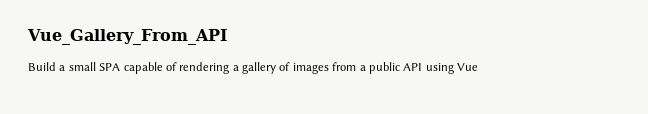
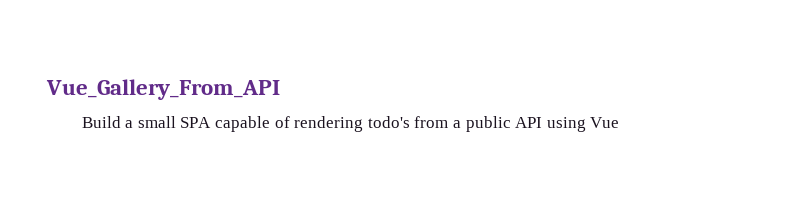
[232,62,329,74] a gallery of images -> [367,116,410,128] todo's

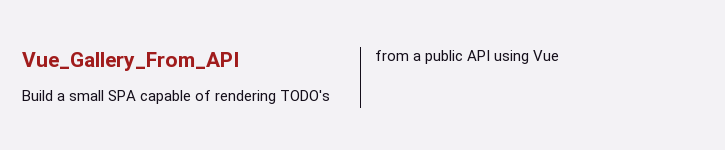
[367,116,410,128] todo's -> [280,90,331,101] TODO's

